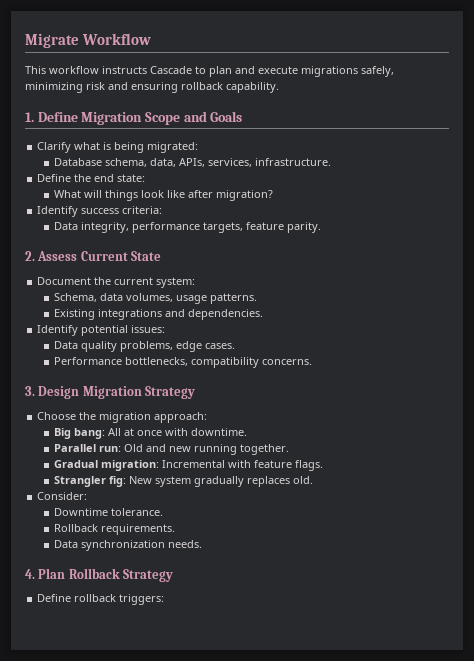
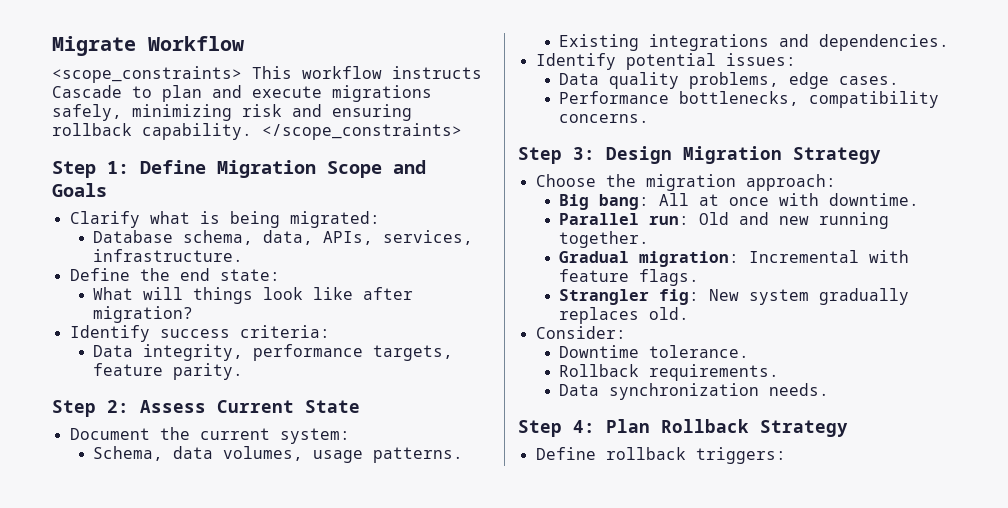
(151, 39) none -> [52,66,242,83] <scope_constraints>
[25,112,34,122] // 1. -> [262,123,462,140] [52,161,129,178] </scope_constraints> // Step 1:
[25,251,35,261] 2. -> [52,400,129,417] Step 2:
[25,386,35,396] 3. -> [518,147,595,164] Step 3:
[25,569,35,579] 4. -> [518,420,595,437] Step 4:

